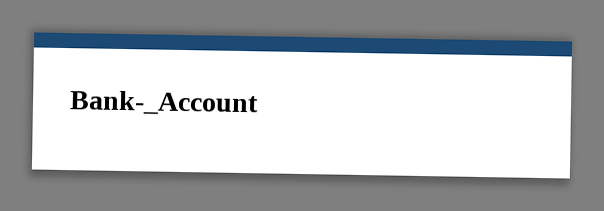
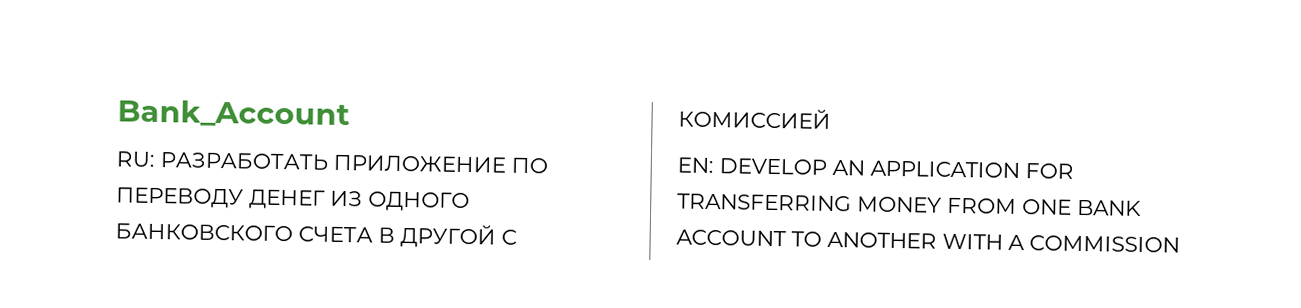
[69,90,259,117] Bank-_Account -> [117,99,350,129] [116,151,548,174] [116,187,470,213] [115,223,517,249] [678,107,831,129] [677,157,1074,179] [677,193,1142,216] [676,229,1180,253] Bank_Account // RU: РАЗРАБОТАТЬ ПРИЛОЖЕНИЕ ПО ПЕРЕВОДУ ДЕНЕГ ИЗ ОДНОГО БАНКОВСКОГО СЧЕТА В ДРУГОЙ С КОМИССИЕЙ // EN: DEVELOP AN APPLICATION FOR TRANSFERRING MONEY FROM ONE BANK ACCOUNT TO ANOTHER WITH A COMMISSION

